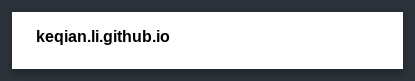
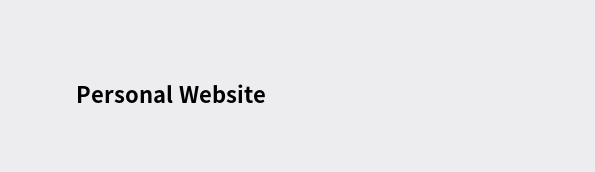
[36,30,170,45] keqian.li.github.io -> [76,84,266,103] Personal Website

